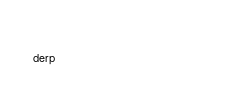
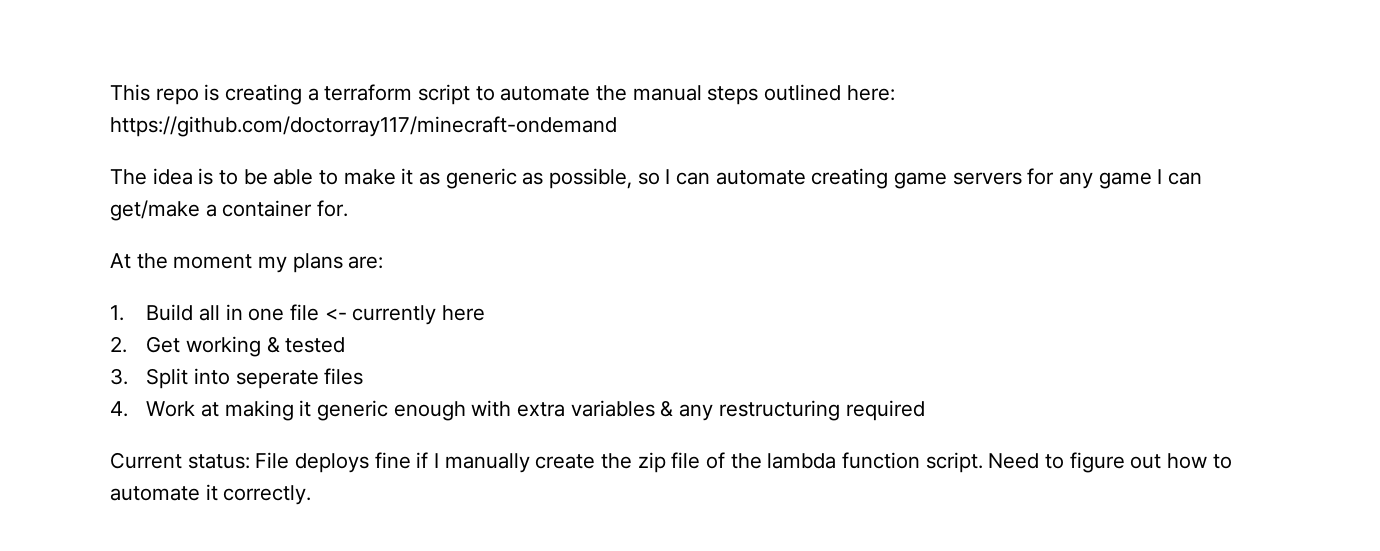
[33,54,55,65] derp -> [110,84,895,105] [110,116,617,137] [110,168,1203,189] [110,200,349,221] [110,253,384,273] [110,304,486,325] [110,336,346,357] [110,368,364,389] [110,400,925,421] [110,452,1232,473] [110,484,312,505] This repo is creating a terraform script to automate the manual steps outlined here: https://github.com/doctorray117/minecraft-ondemand // The idea is to be able to make it as generic as possible, so I can automate creating game servers for any game I can get/make a container for. // At the moment my plans are: // 1. Build all in one file <- currently here // 2. Get working & tested // 3. Split into seperate files // 4. Work at making it generic enough with extra variables & any restructuring required // Current status: File deploys fine if I manually create the zip file of the lambda function script. Need to figure out how to automate it correctly.

